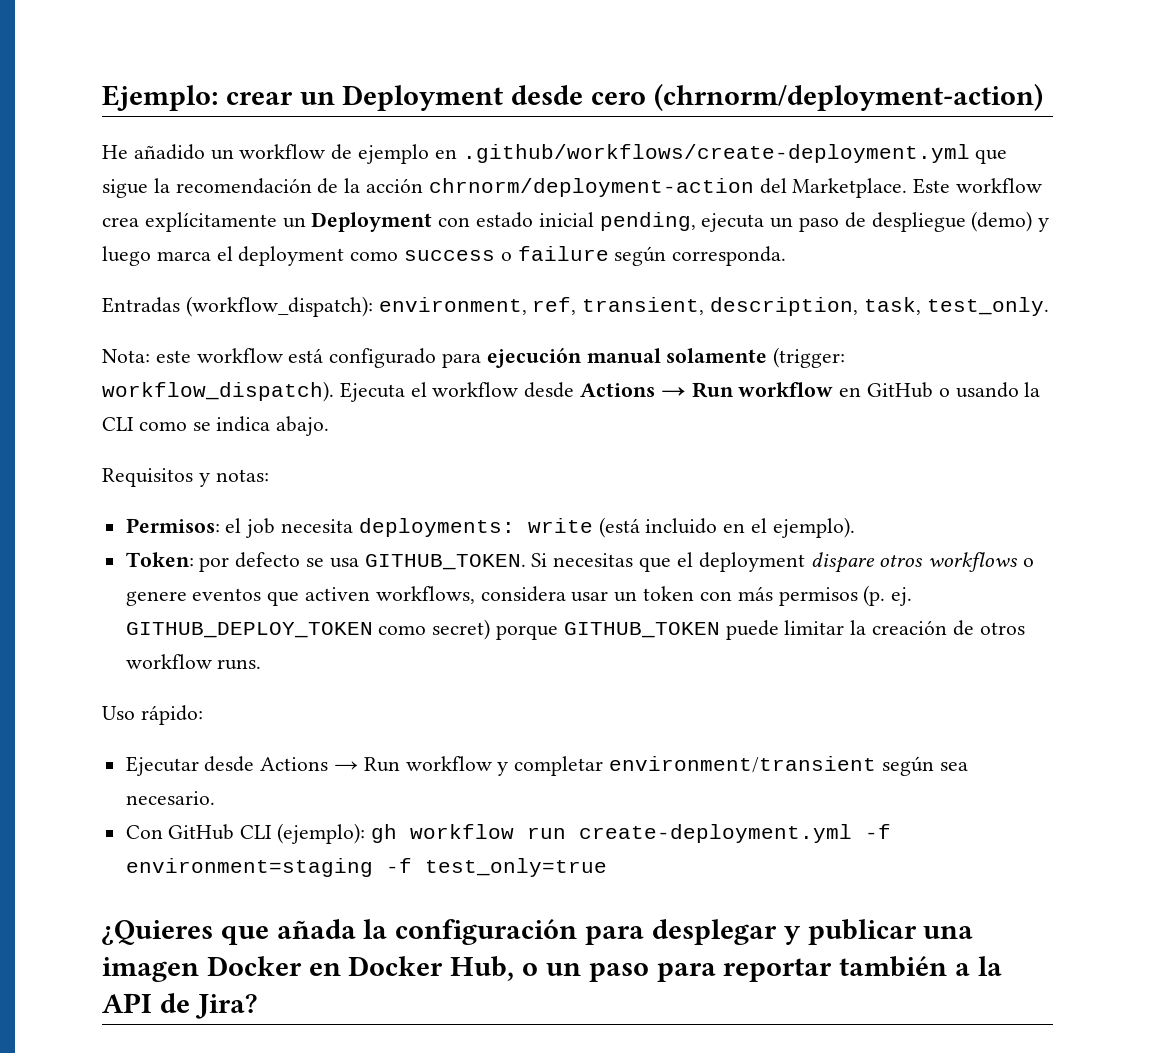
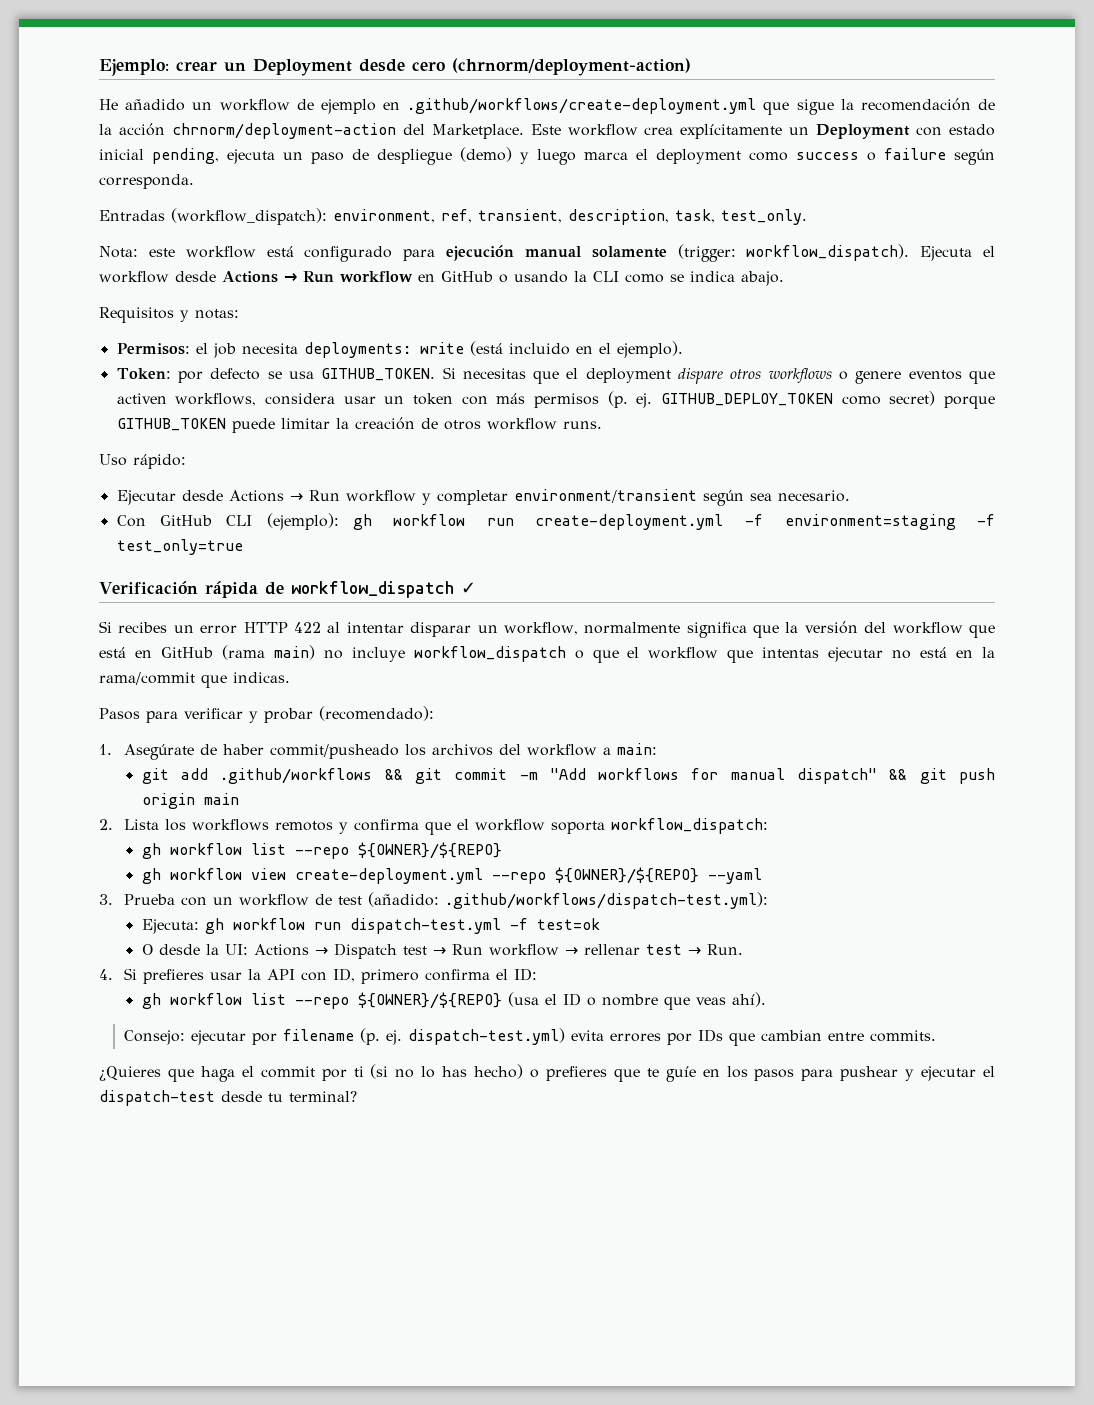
[102,919,974,945] [102,956,1002,982] [102,993,257,1019] ¿Quieres que añada la configuración para desplegar y publicar una imagen Docker en Docker Hub, o un paso para reportar también a la API de Jira? -> [99,581,476,598] [99,621,996,638] [99,645,996,663] [99,672,290,688] [99,706,434,723] [99,743,658,760] [141,768,995,784] [141,793,239,809] [99,818,769,835] [141,842,502,859] [141,867,762,884] [99,892,769,909] [141,918,600,934] [141,943,743,959] [99,968,538,984] [141,992,766,1010] [124,1028,937,1046] [99,1064,995,1082] [99,1090,357,1106] Verificación rápida de workflow_dispatch ✓ // Si recibes un error HTTP 422 al intentar disparar un workflow, normalmente significa que la versión del workflow que está en GitHub (rama main) no incluye workflow_dispatch o que el workflow que intentas ejecutar no está en la rama/commit que indicas. // Pasos para verificar y probar (recomendado): // 1. Asegúrate de haber commit/pusheado los archivos del workflow a main: // git add .github/workflows && git commit -m "Add workflows for manual dispatch" && git push origin main // 2. Lista los workflows remotos y confirma que el workflow soporta workflow_dispatch: // gh workflow list --repo ${OWNER}/${REPO} // gh workflow view create-deployment.yml --repo ${OWNER}/${REPO} --yaml // 3. Prueba con un workflow de test (añadido: .github/workflows/dispatch-test.yml): // Ejecuta: gh workflow run dispatch-test.yml -f test=ok // O desde la UI: Actions → Dispatch test → Run workflow → rellenar test → Run. // 4. Si prefieres usar la API con ID, primero confirma el ID: // gh workflow list --repo ${OWNER}/${REPO} (usa el ID o nombre que veas ahí). // Consejo: ejecutar por filename (p. ej. dispatch-test.yml) evita errores por IDs que cambian entre commits. // ¿Quieres que haga el commit por ti (si no lo has hecho) o prefieres que te guíe en los pasos para pushear y ejecutar el dispatch-test desde tu terminal?

